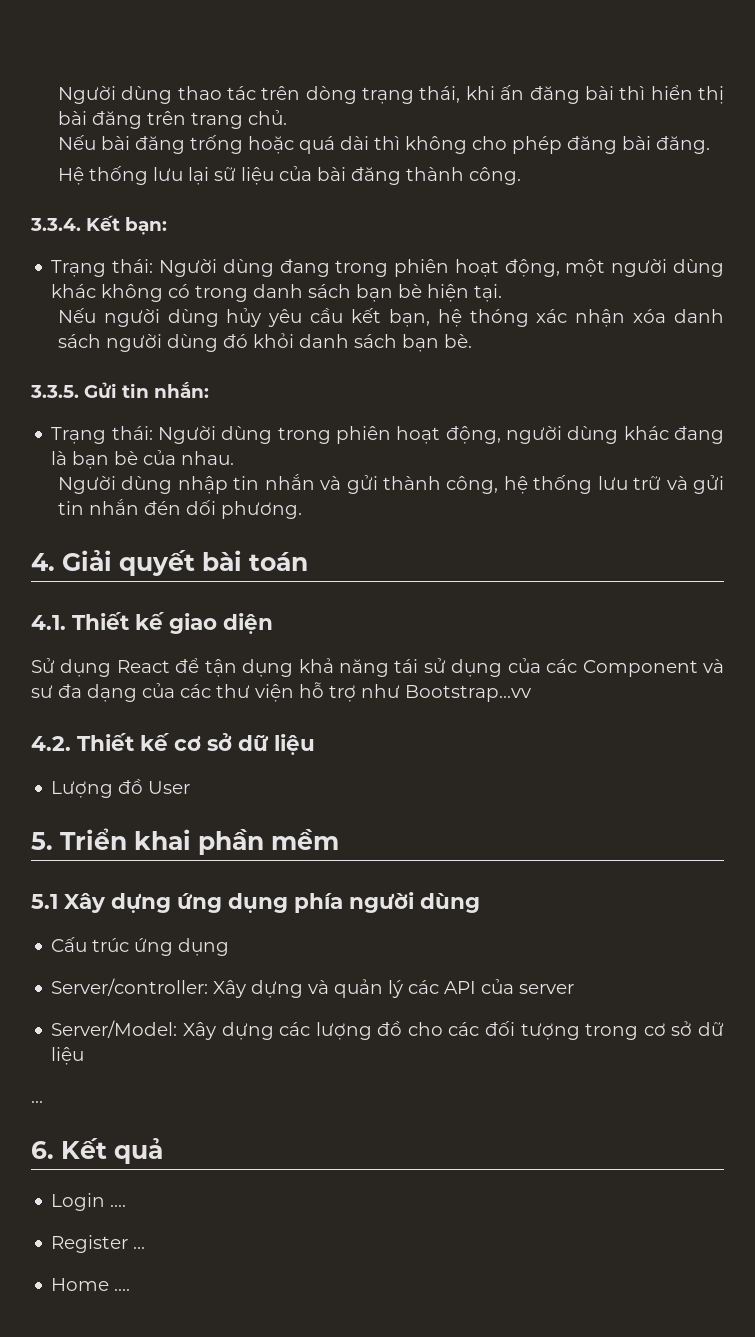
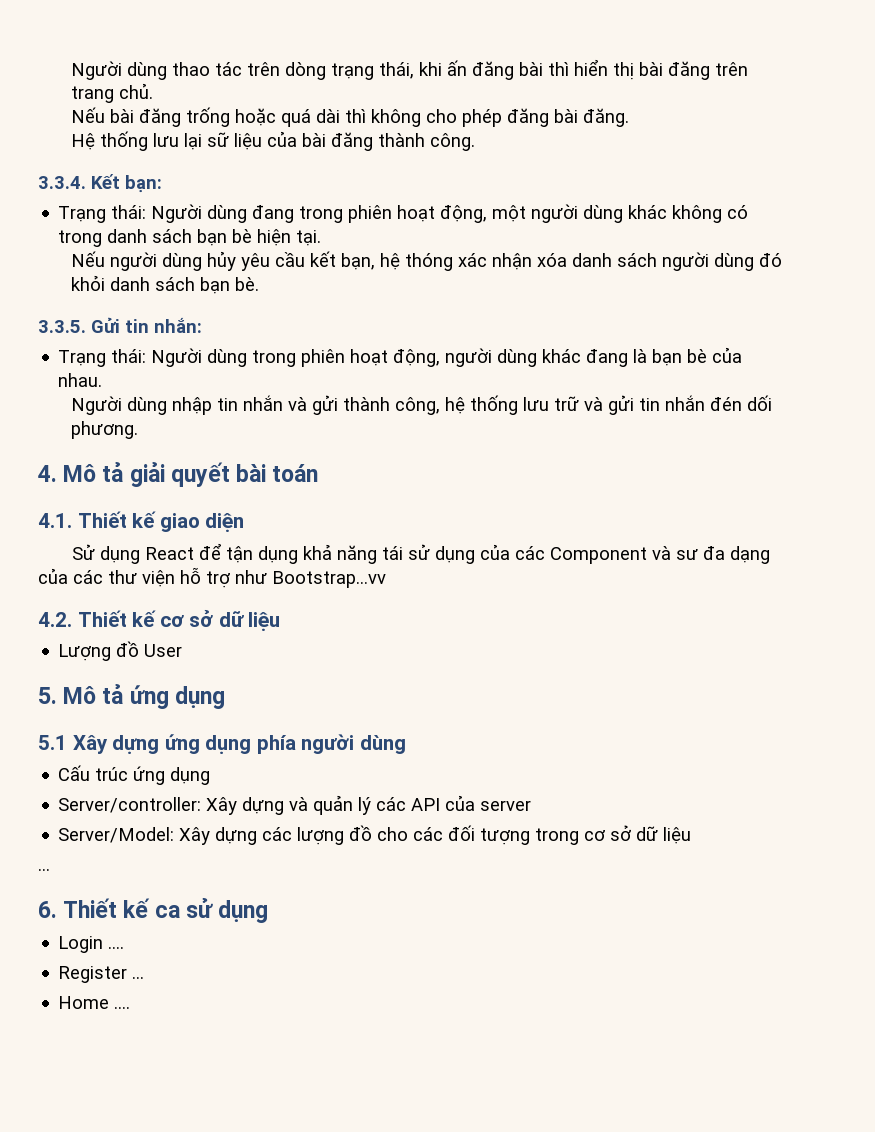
[62,550,112,571] Giải -> [63,462,165,487] Mô tả giải
[60,828,339,855] Triển khai phần mềm -> [63,684,225,709] Mô tả ứng dụng
[61,1138,163,1164] Kết quả -> [63,897,269,923] Thiết kế ca sử dụng

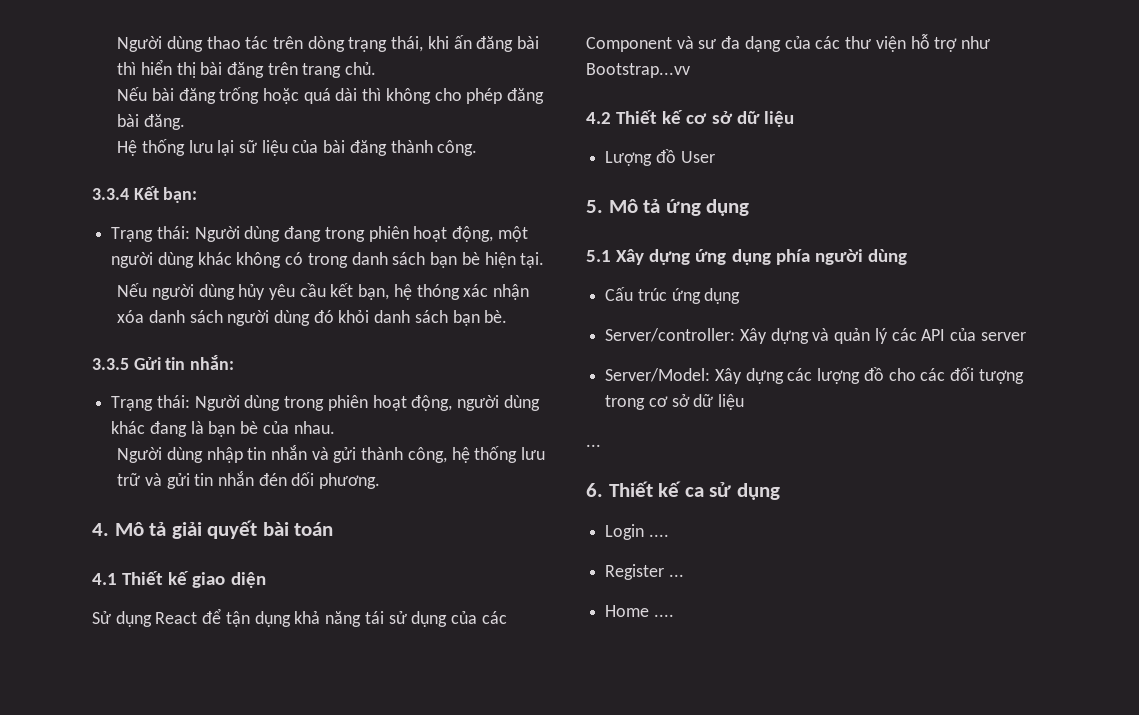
[38,176,86,189] 3.3.4. -> [92,188,129,200] 3.3.4
[38,320,86,333] 3.3.5. -> [92,358,129,370] 3.3.5
[38,513,72,528] 4.1. -> [92,573,117,585] 4.1
[38,612,72,627] 4.2. -> [586,112,611,124] 4.2

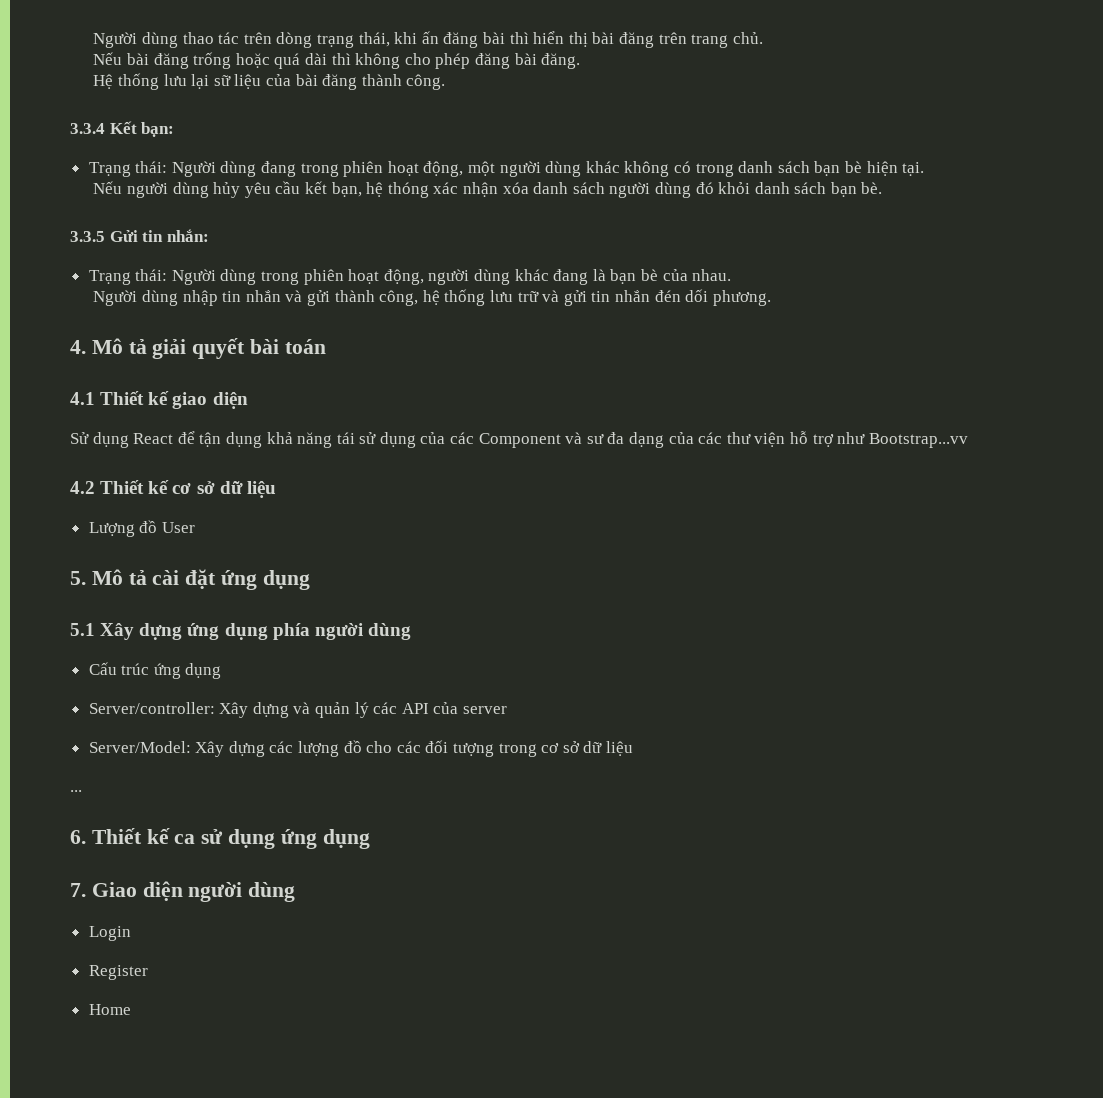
(661, 206) none -> [152,569,217,589] cài đặt
(780, 491) none -> [280,829,370,849] [70,881,296,902] ứng dụng // 7. Giao diện người dùng
[648,534,669,537] .... -> (131, 933) none
[668,574,684,577] ... -> (148, 972) none
[653,614,674,617] .... -> (131, 1009) none

